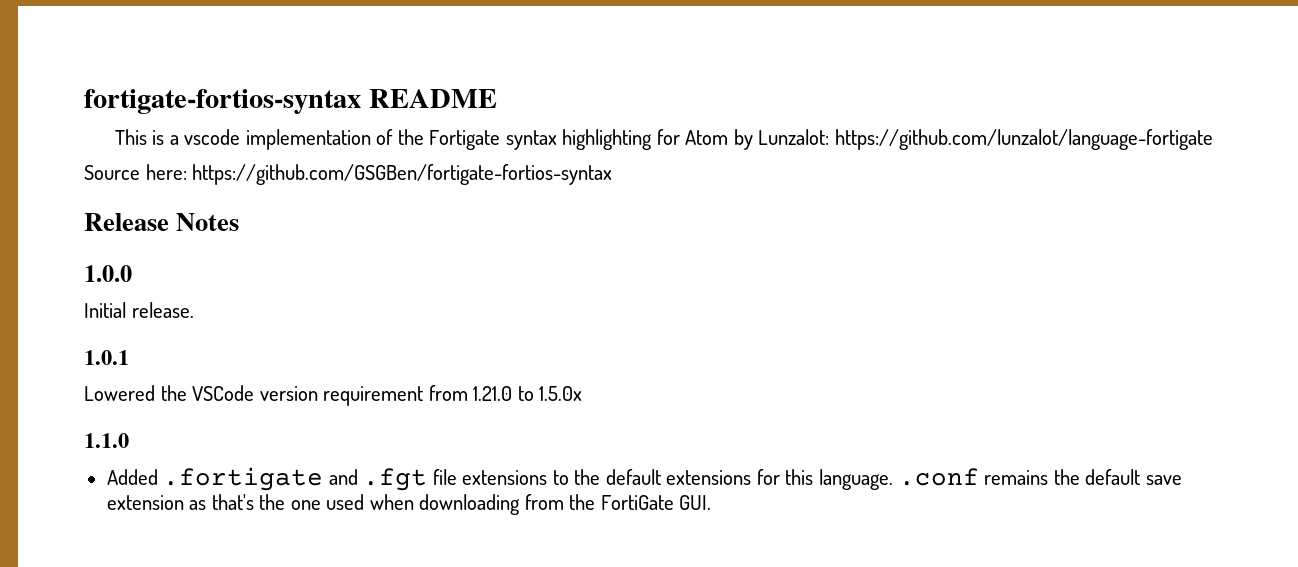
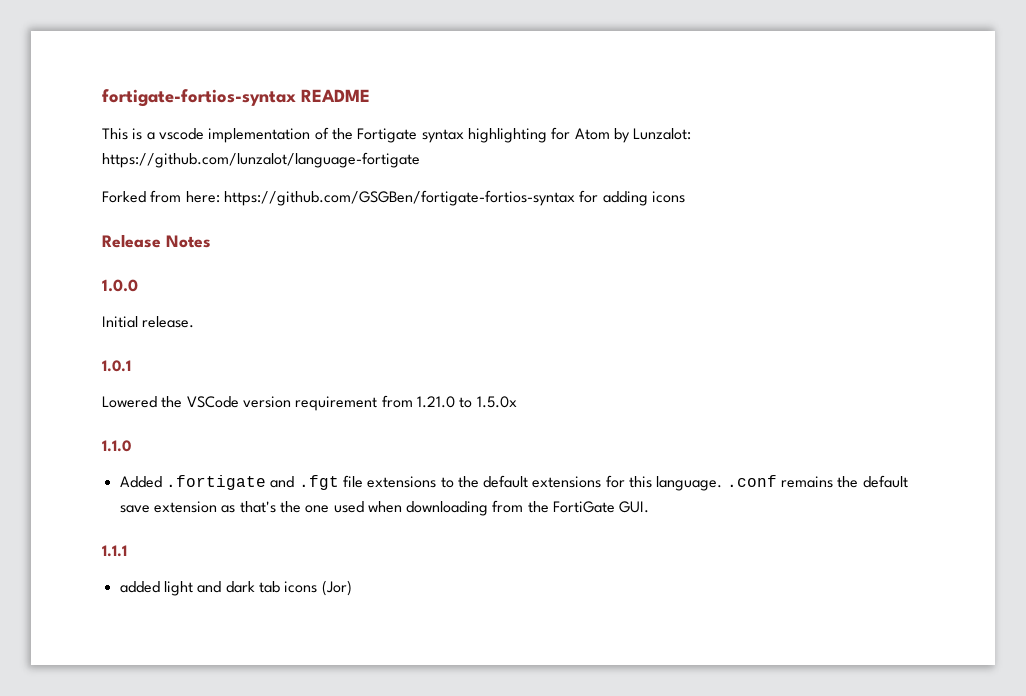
[84,165,140,180] Source -> [102,190,182,203] Forked from
(613, 174) none -> [579,190,685,206] for adding icons
(712, 502) none -> [102,545,127,557] [119,580,352,596] // 1.1.1 // added light and dark tab icons (Jor)

